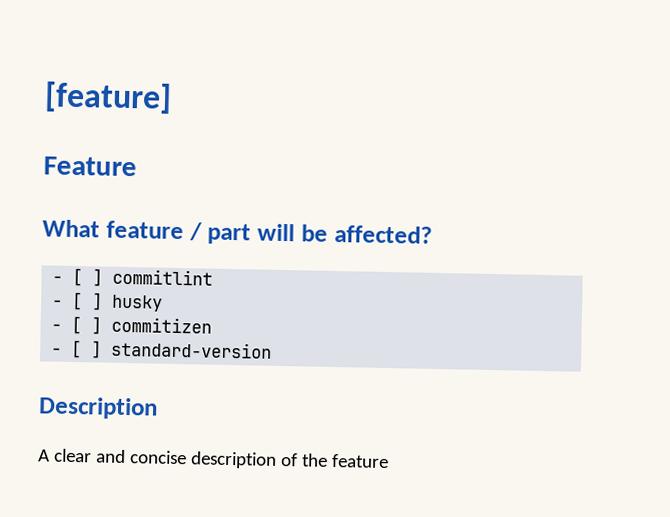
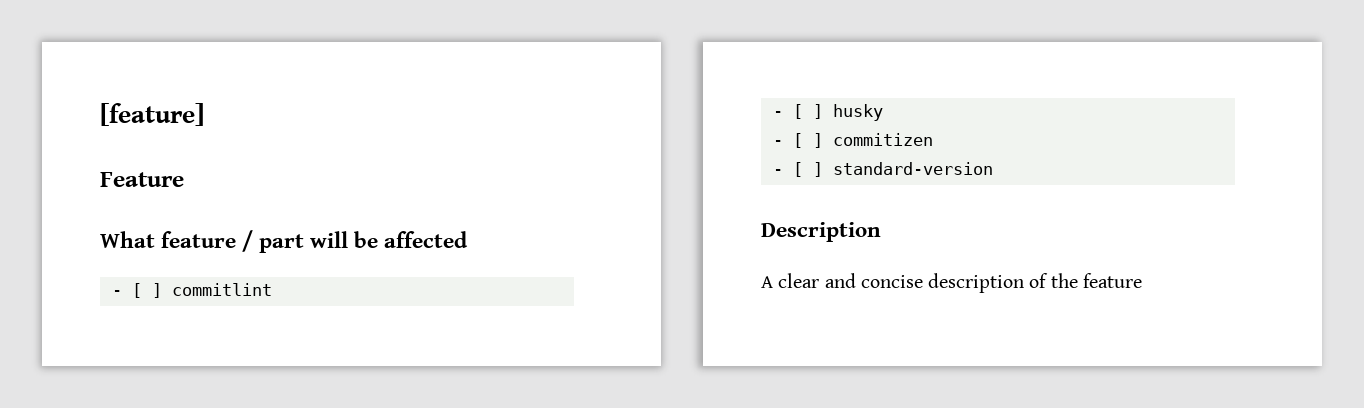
[333,224,433,244] affected? -> [384,231,469,248] affected

